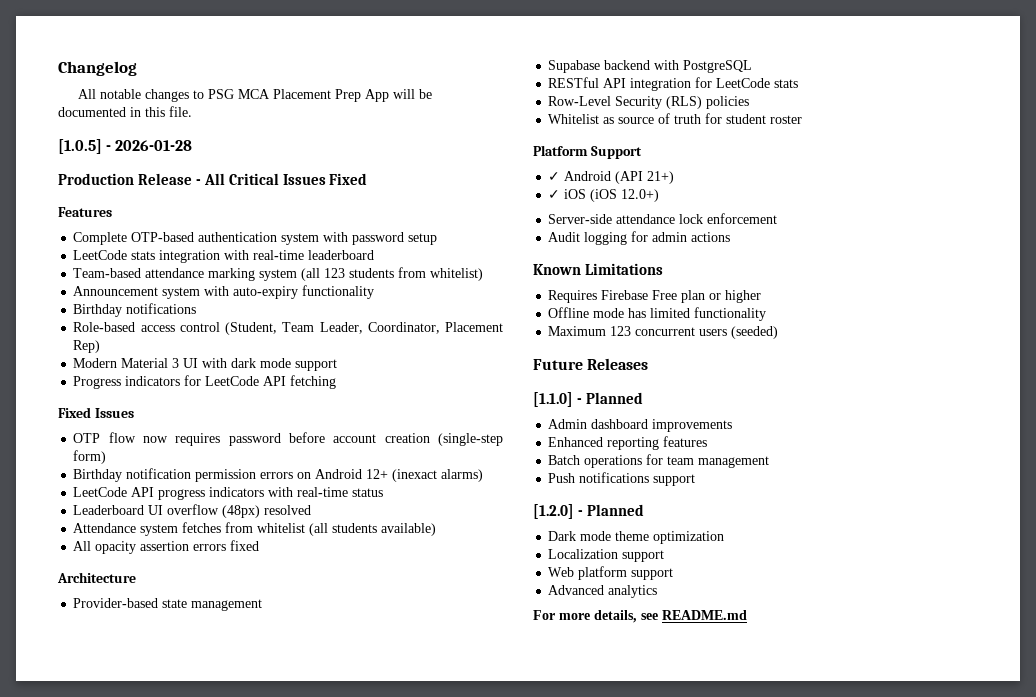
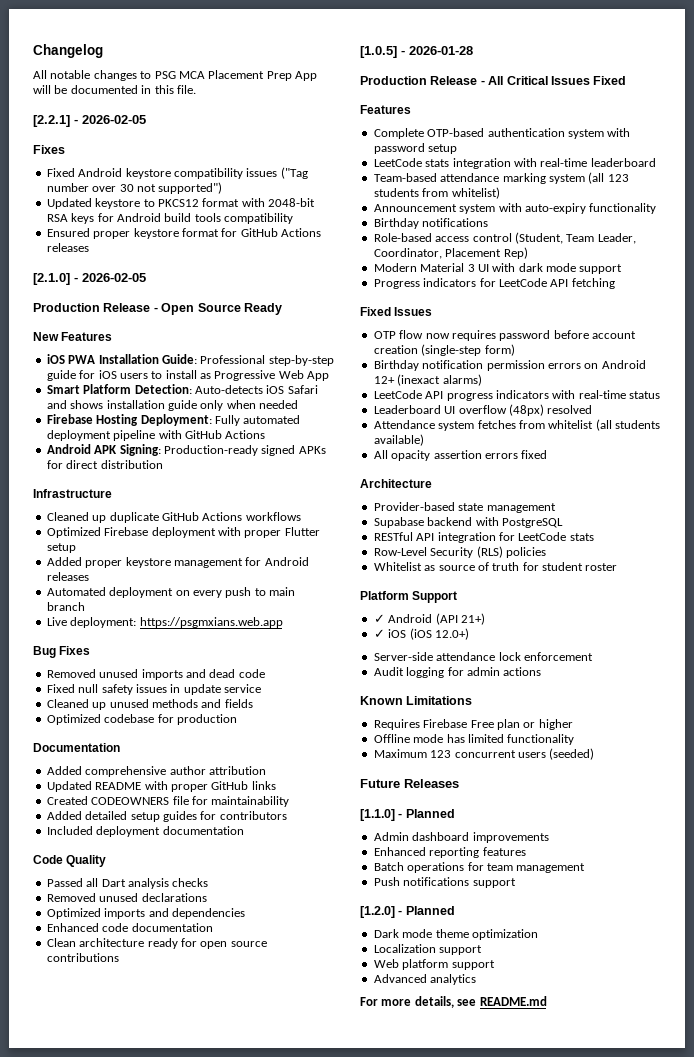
(192, 111) none -> [33,115,146,127] [33,145,65,154] [46,167,308,179] [46,182,223,194] [46,198,315,209] [46,213,293,224] [46,228,321,239] [46,243,89,252] [33,273,146,285] [33,303,282,315] [33,332,113,341] [46,354,334,366] [46,370,330,381] [46,384,318,394] [46,400,298,411] [46,414,301,426] [46,430,266,441] [46,444,326,456] [46,460,163,469] [33,489,112,498] [46,512,301,523] [46,527,320,538] [46,543,76,553] [46,557,309,568] [46,572,89,581] [46,587,295,598] [46,602,85,611] [46,617,283,628] [33,646,91,658] [46,669,265,680] [46,684,261,695] [46,699,253,710] [46,714,237,725] [33,743,120,752] [46,766,266,777] [46,781,276,792] [46,796,290,807] [46,811,287,822] [46,826,244,837] [33,855,107,867] [46,878,209,889] [46,893,207,902] [46,908,245,919] [46,923,213,932] [46,938,267,949] [46,953,119,962] // [2.2.1] - 2026-02-05 // Fixes // Fixed Android keystore compatibility issues ("Tag number over 30 not supported") // Updated keystore to PKCS12 format with 2048-bit RSA keys for Android build tools compatibility // Ensured proper keystore format for GitHub Actions releases // [2.1.0] - 2026-02-05 // Production Release - Open Source Ready // New Features // iOS PWA Installation Guide: Professional step-by-step guide for iOS users to install as Progressive Web App // Smart Platform Detection: Auto-detects iOS Safari and shows installation guide only when needed // Firebase Hosting Deployment: Fully automated deployment pipeline with GitHub Actions // Android APK Signing: Production-ready signed APKs for direct distribution // Infrastructure // Cleaned up duplicate GitHub Actions workflows // Optimized Firebase deployment with proper Flutter setup // Added proper keystore management for Android releases // Automated deployment on every push to main branch // Live deployment: https://psgmxians.web.app // Bug Fixes // Removed unused imports and dead code // Fixed null safety issues in update service // Cleaned up unused methods and fields // Optimized codebase for production // Documentation // Added comprehensive author attribution // Updated README with proper GitHub links // Created CODEOWNERS file for maintainability // Added detailed setup guides for contributors // Included deployment documentation // Code Quality // Passed all Dart analysis checks // Removed unused declarations // Optimized imports and dependencies // Enhanced code documentation // Clean architecture ready for open source contributions

